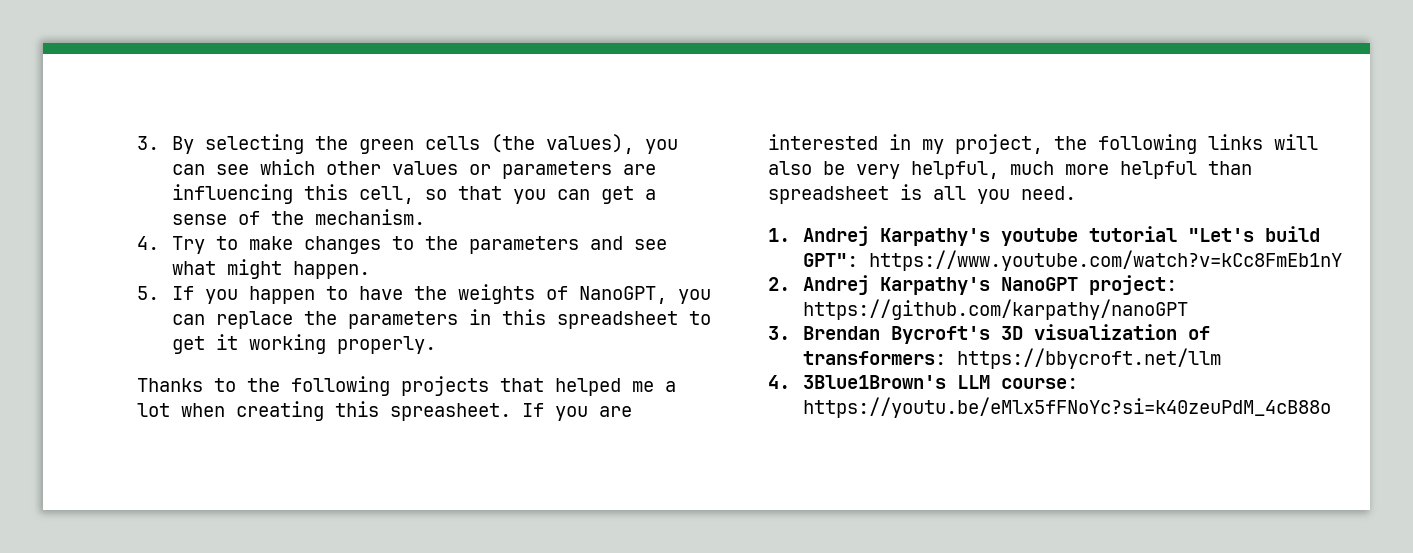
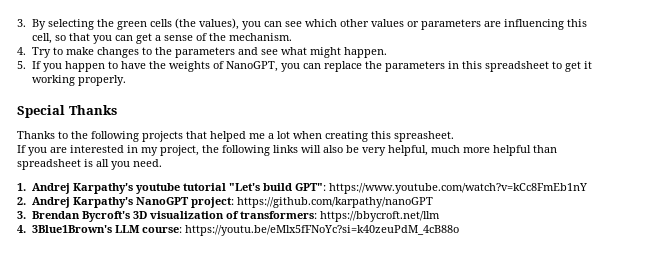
(436, 345) none -> [17,105,117,118] // Special Thanks
(511, 412) none -> (454, 136) //

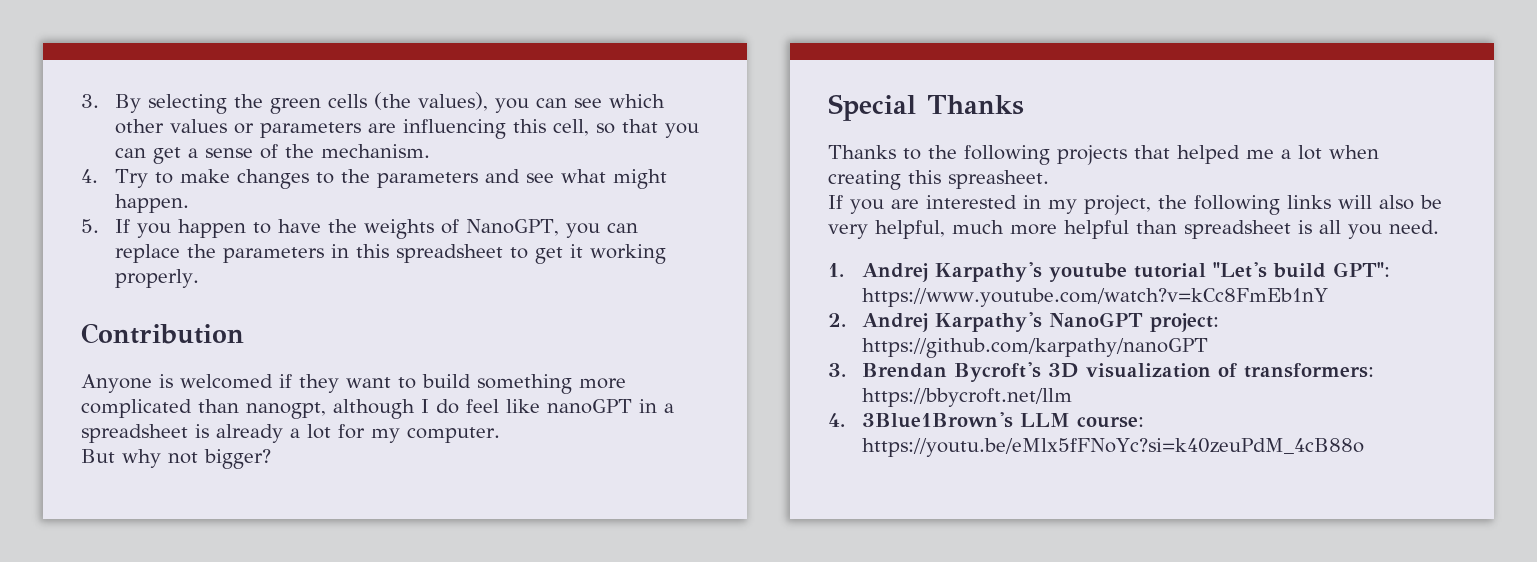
(126, 80) none -> [81,323,244,344] [81,374,626,394] [81,399,674,419] [81,424,500,443] [81,449,271,469] // Contribution // Anyone is welcomed if they want to build something more complicated than nanogpt, although I do feel like nanoGPT in a spreadsheet is already a lot for my computer. // But why not bigger?

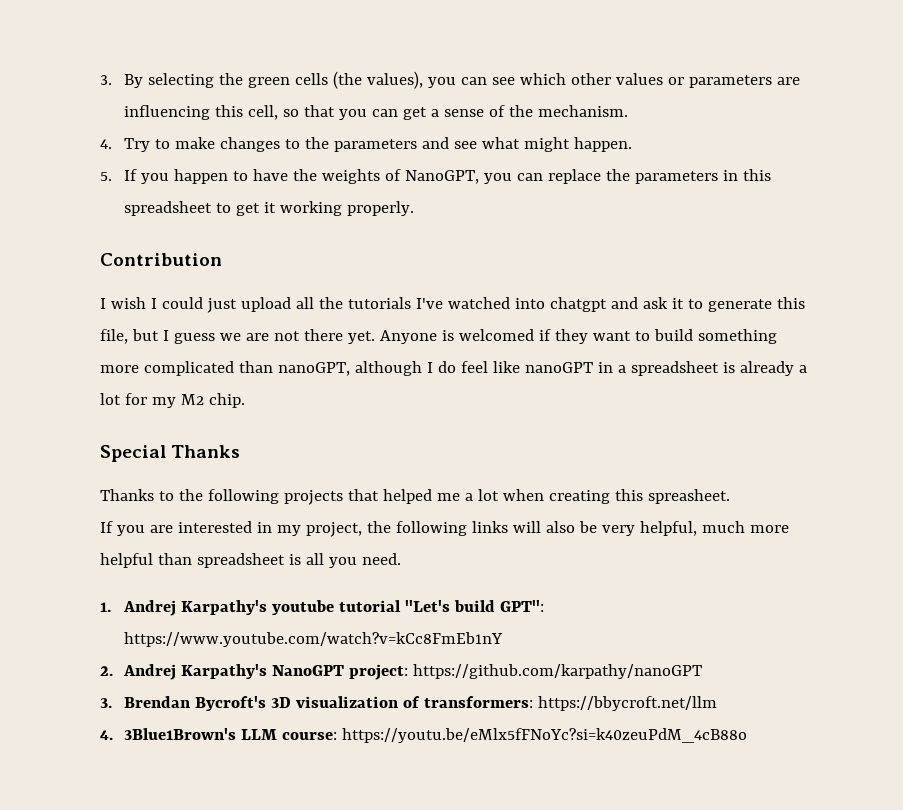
(244, 333) none -> [100,297,805,313] [100,329,375,344] I wish I could just upload all the tutorials I've watched into chatgpt and ask it to generate this file, but I guess we are not there yet.
[246,402,326,419] nanogpt, -> [277,362,350,376] nanoGPT,
[407,427,500,443] [81,449,271,469] computer. // But why not bigger? -> [180,393,245,408] M2 chip.

